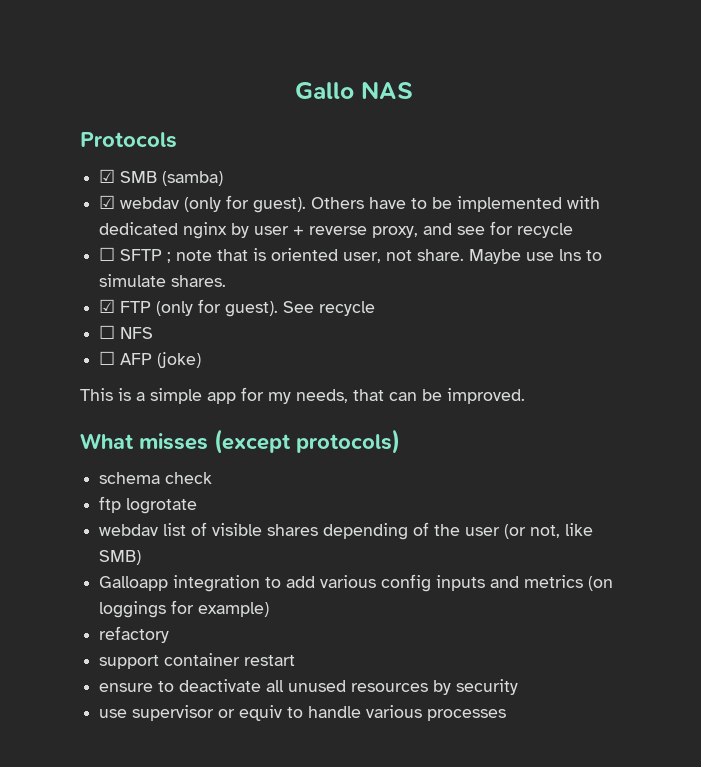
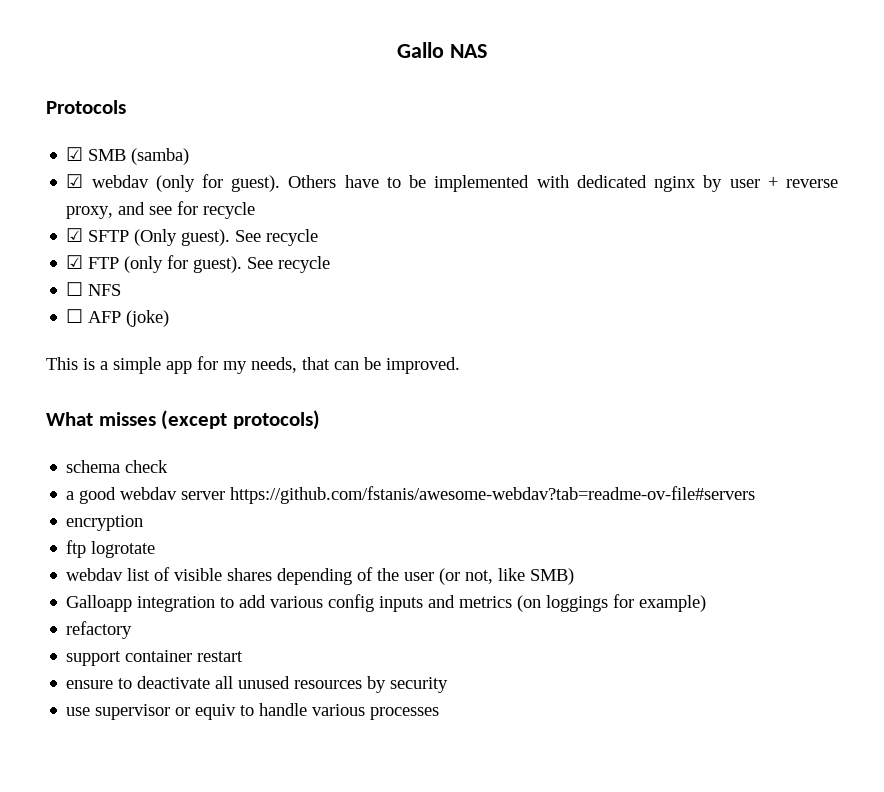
[99,247,603,264] [99,274,227,287] ☐ SFTP ; note that is oriented user, not share. Maybe use lns to simulate shares. -> [66,228,319,246] ☑ SFTP (Only guest). See recycle
(213, 478) none -> [66,486,756,504] [66,515,144,531] // a good webdav server https://github.com/fstanis/awesome-webdav?tab=readme-ov-file#servers // encryption

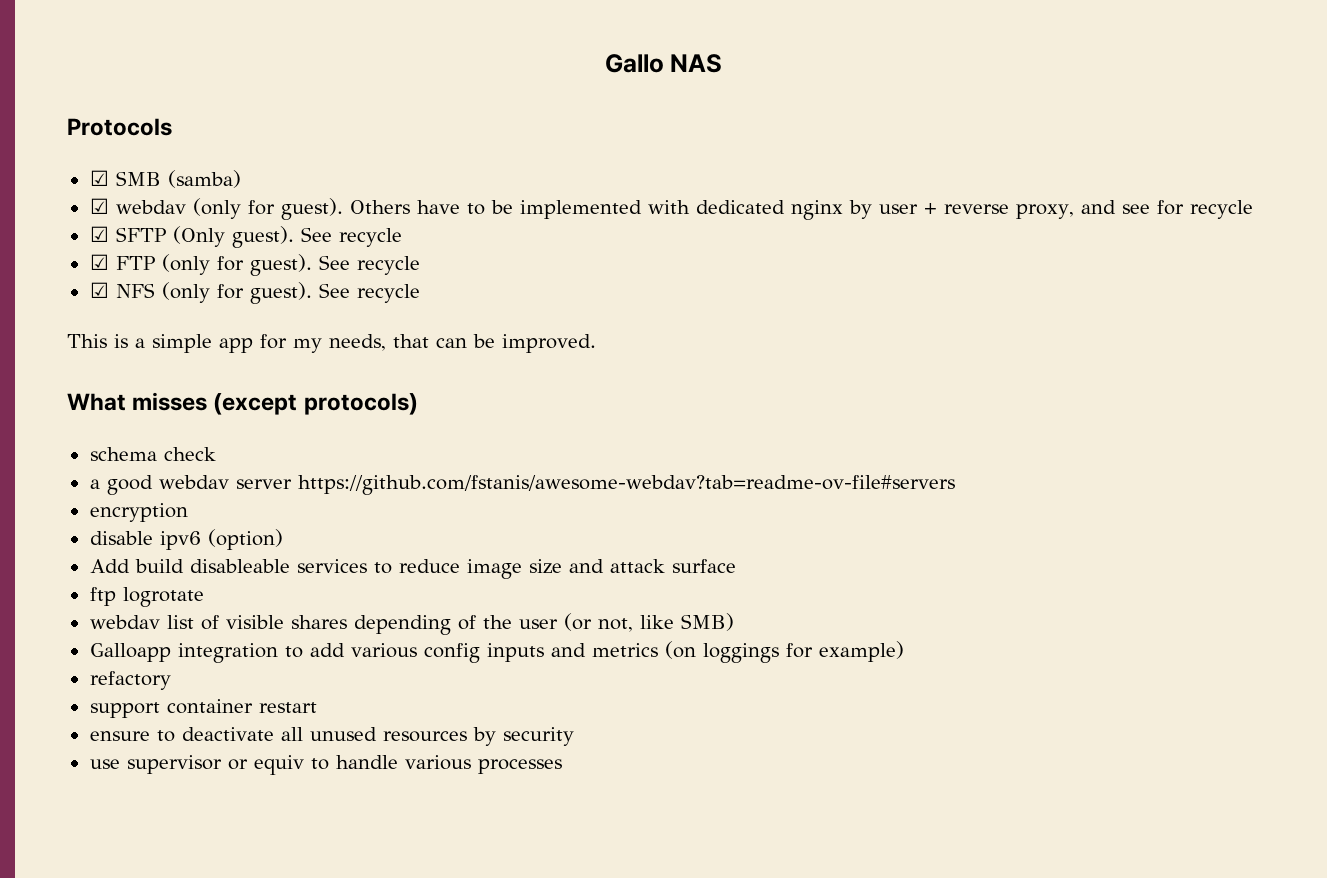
[66,282,84,296] ☐ -> [89,282,109,298] ☑
[66,309,170,327] // ☐ AFP (joke) -> [161,282,420,304] (only for guest). See recycle
(144, 523) none -> [89,529,283,550] [89,559,736,579] // disable ipv6 (option) // Add build disableable services to reduce image size and attack surface

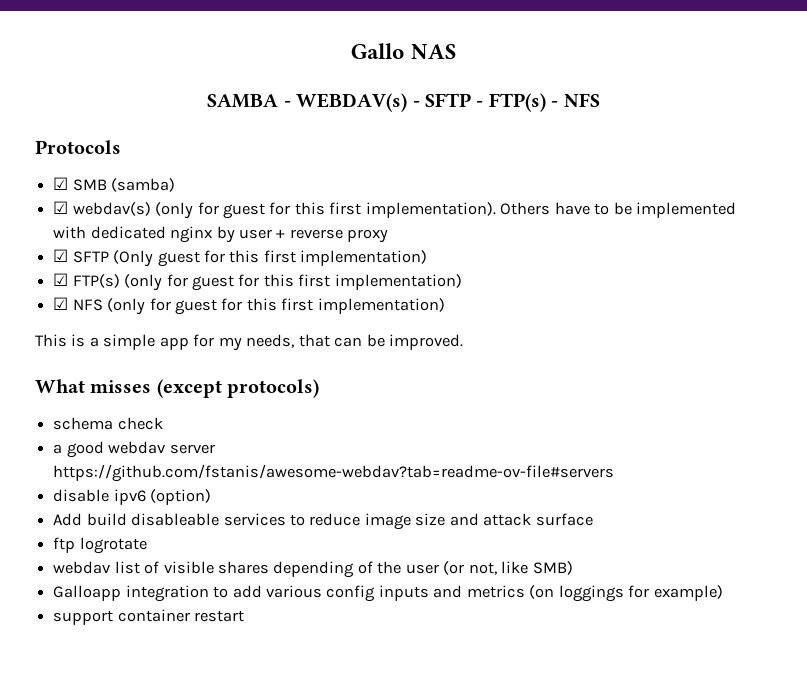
(723, 63) none -> [207,93,600,112] // SAMBA - WEBDAV(s) - SFTP - FTP(s) - NFS
[115,198,343,220] webdav (only for guest). -> [72,202,496,219] webdav(s) (only for guest for this first implementation).
[1015,200,1253,219] [89,226,402,248] [89,254,420,276] proxy, and see for recycle // ☑ SFTP (Only guest). See recycle // ☑ FTP (only for guest). See recycle -> [347,229,389,243] [53,249,428,267] [53,273,462,291] proxy // ☑ SFTP (Only guest for this first implementation) // ☑ FTP(s) (only for guest for this first implementation)
[249,282,420,304] guest). See recycle -> [174,298,445,315] guest for this first implementation)
[89,503,188,522] // encryption -> (615, 473) none
[89,671,171,690] // refactory -> (723, 593) none
[89,727,574,746] [89,755,562,775] // ensure to deactivate all unused resources by security // use supervisor or equiv to handle various processes -> (245, 616) none

